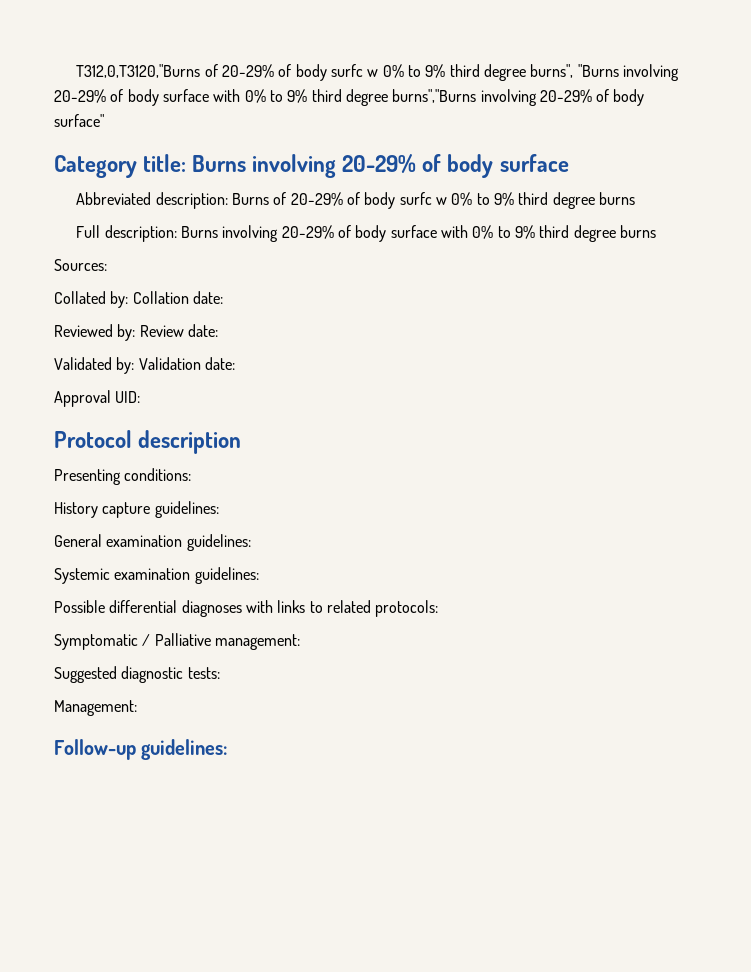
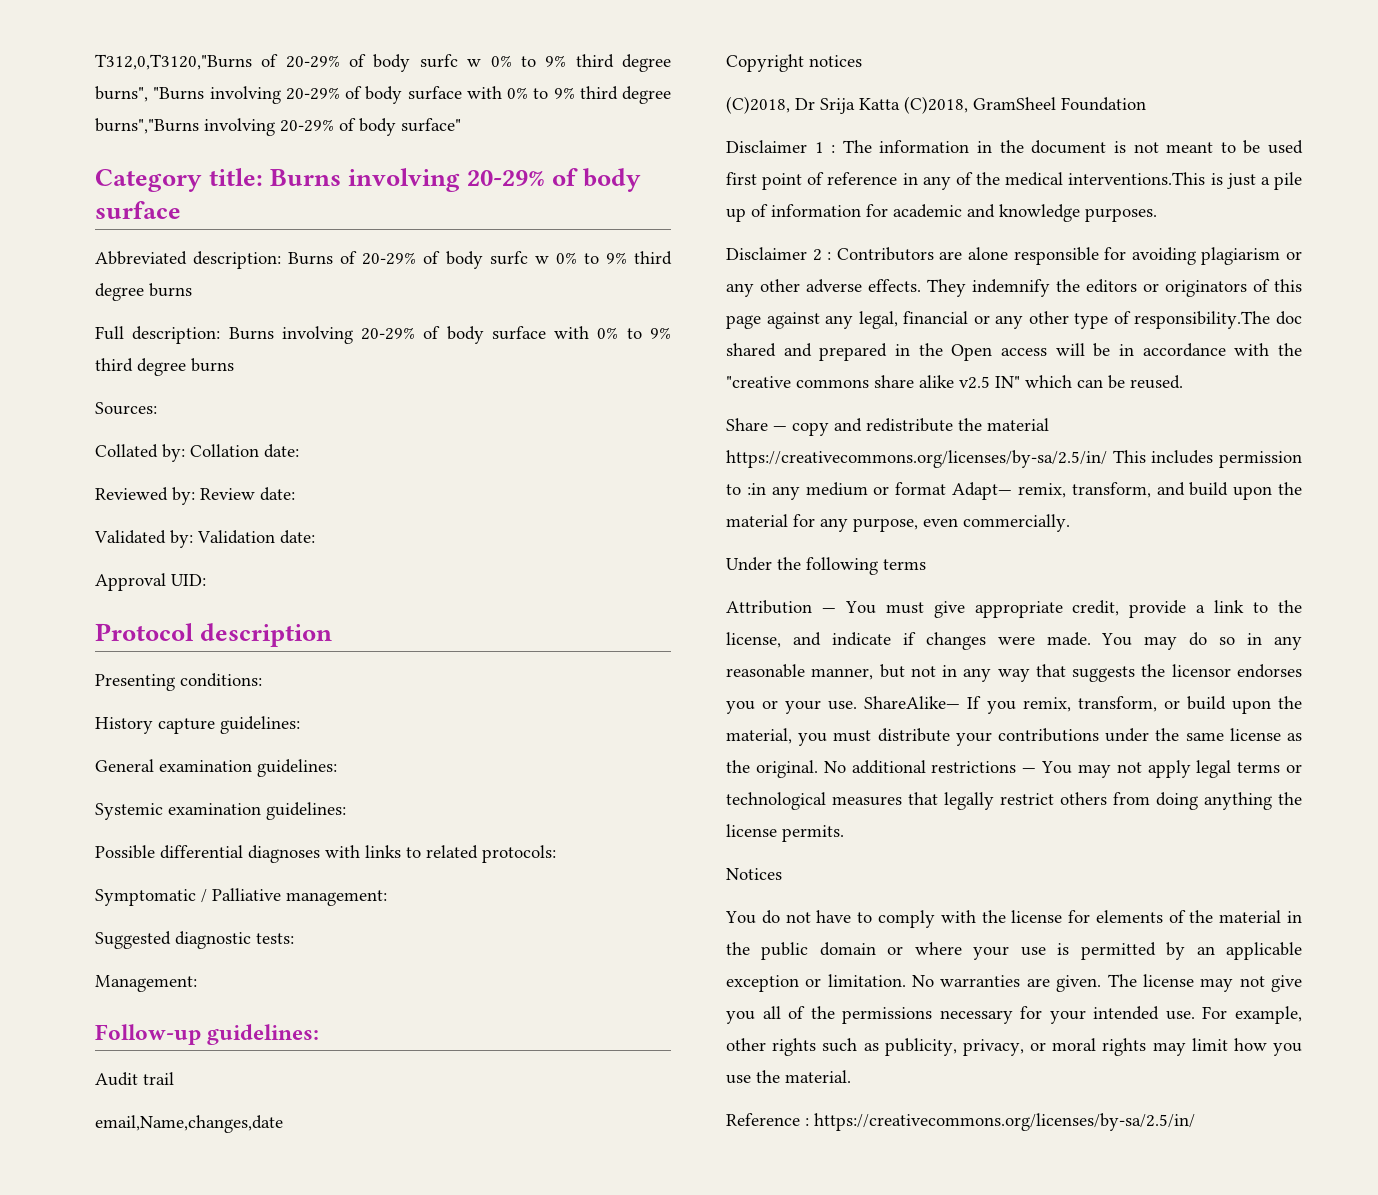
(228, 749) none -> [95,1072,174,1086] [95,1115,283,1133] [726,54,862,72] [726,96,1146,114] [726,140,1304,154] [726,172,1302,190] [726,204,1157,222] [726,247,1302,265] [726,279,1302,297] [726,311,1302,329] [726,343,1302,361] [726,375,1183,389] [726,418,1049,436] [726,450,1302,468] [726,482,1302,500] [726,514,1070,532] [726,557,926,575] [726,600,1302,618] [726,632,1302,650] [726,664,1302,682] [726,696,1302,714] [726,728,1302,746] [726,760,1302,778] [726,792,1302,810] [726,824,844,842] [726,868,782,880] [725,910,1302,928] [726,942,1302,960] [726,974,1302,992] [726,1006,1302,1024] [726,1038,1302,1056] [726,1070,851,1084] [726,1113,1195,1131] // Audit trail // email,Name,changes,date // Copyright notices // (C)2018, Dr Srija Katta (C)2018, GramSheel Foundation // Disclaimer 1 : The information in the document is not meant to be used first point of reference in any of the medical interventions.This is just a pile up of information for academic and knowledge purposes. // Disclaimer 2 : Contributors are alone responsible for avoiding plagiarism or any other adverse effects. They indemnify the editors or originators of this page against any legal, financial or any other type of responsibility.The doc shared and prepared in the Open access will be in accordance with the "creative commons share alike v2.5 IN" which can be reused. // Share — copy and redistribute the material https://creativecommons.org/licenses/by-sa/2.5/in/ This includes permission to :in any medium or format Adapt— remix, transform, and build upon the material for any purpose, even commercially. // Under the following terms // Attribution — You must give appropriate credit, provide a link to the license, and indicate if changes were made. You may do so in any reasonable manner, but not in any way that suggests the licensor endorses you or your use. ShareAlike— If you remix, transform, or build upon the material, you must distribute your contributions under the same license as the original. No additional restrictions — You may not apply legal terms or technological measures that legally restrict others from doing anything the license permits. // Notices // You do not have to comply with the license for elements of the material in the public domain or where your use is permitted by an applicable exception or limitation. No warranties are given. The license may not give you all of the permissions necessary for your intended use. For example, other rights such as publicity, privacy, or moral rights may limit how you use the material. // Reference : https://creativecommons.org/licenses/by-sa/2.5/in/

